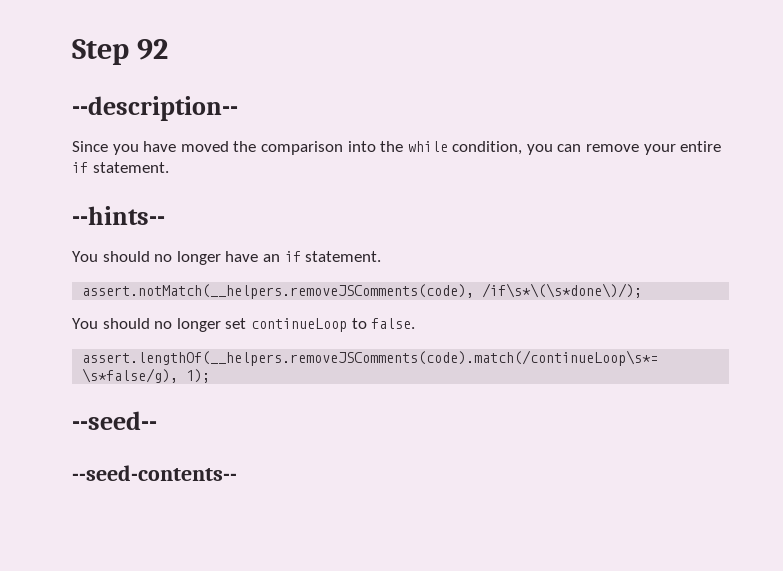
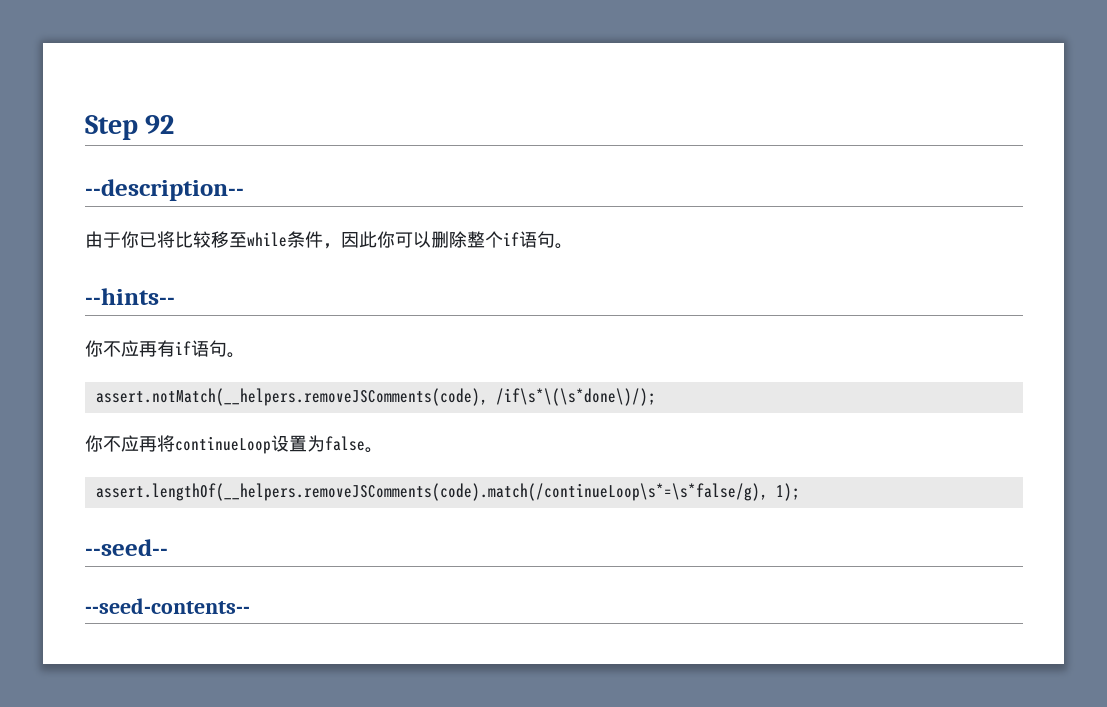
[72,141,722,155] [72,162,169,173] [72,206,165,225] [72,251,382,265] [82,283,643,299] [72,318,416,332] Since you have moved the comparison into the while condition, you can remove your entire if statement. // --hints-- // You should no longer have an if statement. // assert.notMatch(__helpers.removeJSComments(code), /if\s*\(\s*done\)/); // You should no longer set continueLoop to false. -> [85,231,573,249] [85,288,175,305] [85,340,245,358] [95,388,656,406] [85,435,383,454] 由于你已将比较移至while条件，因此你可以删除整个if语句。 // --hints-- // 你不应再有if语句。 // assert.notMatch(__helpers.removeJSComments(code), /if\s*\(\s*done\)/); // 你不应再将continueLoop设置为false。

